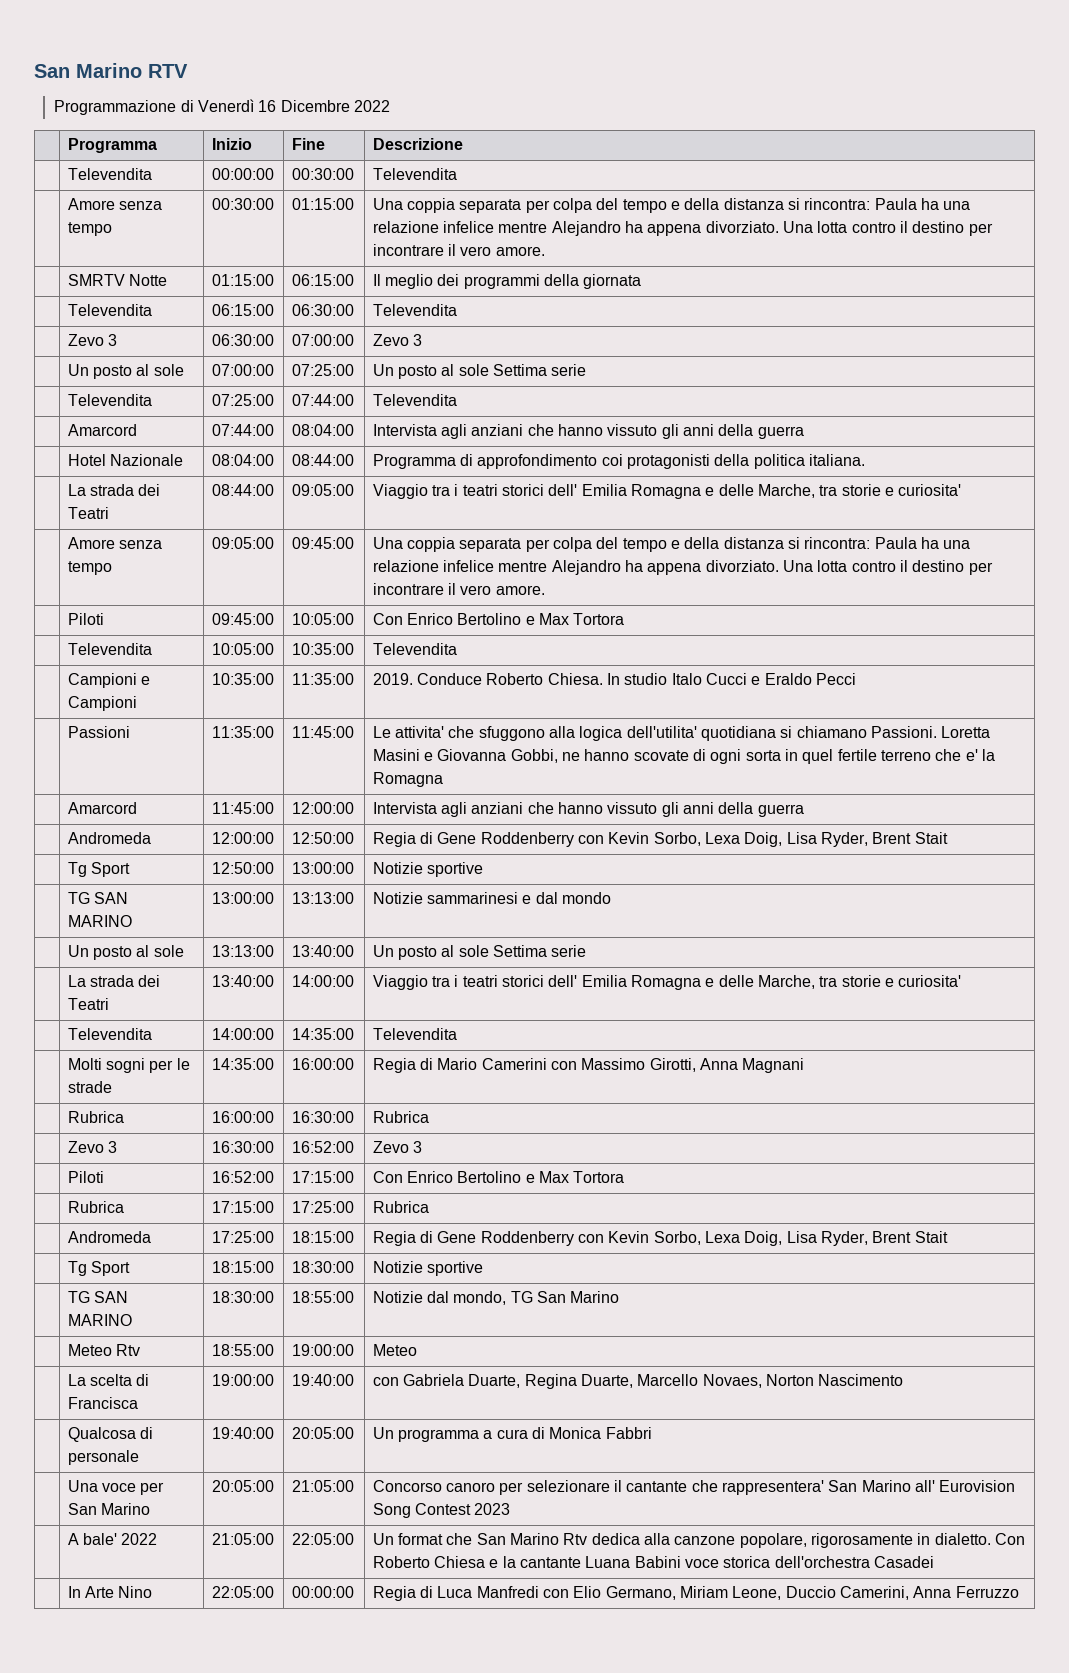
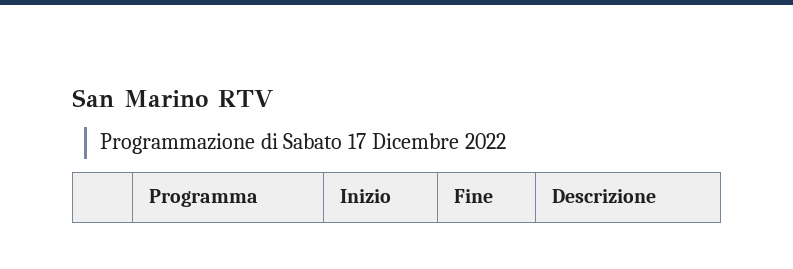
[197,99,277,112] Venerdì 16 -> [283,133,367,149] Sabato 17
[67,168,152,180] [211,168,274,180] [291,168,354,180] [372,168,457,180] [67,198,163,210] [67,222,112,236] [211,198,274,210] [291,198,354,210] [372,198,971,213] [372,221,993,236] [372,244,545,256] [67,274,168,286] [211,274,274,286] [291,274,354,286] [372,274,642,289] [67,304,152,316] [211,304,274,316] [291,304,354,316] [372,304,457,316] [67,334,118,346] [211,334,274,346] [291,334,354,346] [372,334,423,346] [67,364,184,379] [211,364,274,376] [291,364,354,376] [372,364,587,379] [67,394,152,406] [211,394,274,406] [291,394,354,406] [372,394,457,406] [67,424,137,436] [211,424,274,436] [291,424,354,436] [372,424,804,439] [67,454,184,466] [211,454,274,466] [291,454,354,466] [372,454,865,469] [67,484,161,496] [67,507,109,519] [211,484,274,496] [291,484,354,496] [372,484,962,499] [67,537,163,549] [67,561,112,575] [211,537,274,549] [291,537,354,549] [372,537,971,552] [372,560,993,575] [372,583,545,595] [67,613,104,625] [211,613,274,625] [291,613,354,625] [372,613,625,625] [67,643,152,655] [211,643,274,655] [291,643,354,655] [372,643,457,655] [67,673,151,688] [67,696,137,711] [211,673,274,685] [291,673,354,685] [372,673,856,685] [67,726,130,738] [211,726,274,738] [291,726,354,738] [372,726,991,741] [372,749,995,764] [372,772,443,787] [67,802,137,814] [211,802,274,814] [291,802,354,814] [372,802,804,817] [67,832,151,844] [211,832,274,844] [291,832,354,844] [372,832,948,847] [67,862,131,877] [211,862,274,874] [291,862,354,874] [372,862,484,877] [67,892,129,904] [67,915,132,927] [211,892,274,904] [291,892,354,904] [372,892,612,904] [67,945,184,960] [211,945,274,957] [291,945,354,957] [372,945,587,960] [67,975,161,987] [67,998,109,1010] [211,975,274,987] [291,975,354,987] [372,975,962,990] [67,1028,152,1040] [211,1028,274,1040] [291,1028,354,1040] [372,1028,457,1040] [67,1058,190,1073] [67,1081,112,1093] [211,1058,274,1070] [291,1058,354,1070] [372,1058,805,1073] [67,1111,124,1123] [211,1111,274,1123] [291,1111,354,1123] [372,1111,429,1123] [67,1141,118,1153] [211,1141,274,1153] [291,1141,354,1153] [372,1141,423,1153] [67,1171,104,1183] [211,1171,274,1183] [291,1171,354,1183] [372,1171,625,1183] [67,1201,124,1213] [211,1201,274,1213] [291,1201,354,1213] [372,1201,429,1213] [67,1231,151,1243] [211,1231,274,1243] [291,1231,354,1243] [372,1231,948,1246] [67,1261,131,1276] [211,1261,274,1273] [291,1261,354,1273] [372,1261,484,1276] [67,1291,129,1303] [67,1314,132,1326] [211,1291,274,1303] [291,1291,354,1303] [372,1291,620,1305] [67,1344,141,1356] [211,1344,274,1356] [291,1344,354,1356] [372,1344,417,1356] [67,1374,150,1386] [67,1397,138,1409] [211,1374,274,1386] [291,1374,354,1386] [372,1374,904,1389] [67,1427,154,1442] [67,1450,139,1465] [211,1427,274,1439] [291,1427,354,1439] [372,1427,652,1442] [67,1480,165,1495] [67,1503,151,1515] [211,1480,274,1492] [291,1480,354,1492] [372,1480,1016,1495] [372,1503,511,1518] [67,1533,158,1545] [211,1533,274,1545] [291,1533,354,1545] [372,1533,1025,1548] [372,1556,934,1568] [67,1586,153,1598] [211,1586,274,1598] [291,1586,354,1598] [372,1586,1019,1601] // | Televendita | 00:00:00 | 00:30:00 | Televendita // | Amore senza tempo | 00:30:00 | 01:15:00 | Una coppia separata per colpa del tempo e della distanza si rincontra: Paula ha una relazione infelice mentre Alejandro ha appena divorziato. Una lotta contro il destino per incontrare il vero amore. // | SMRTV Notte | 01:15:00 | 06:15:00 | Il meglio dei programmi della giornata // | Televendita | 06:15:00 | 06:30:00 | Televendita // | Zevo 3 | 06:30:00 | 07:00:00 | Zevo 3 // | Un posto al sole | 07:00:00 | 07:25:00 | Un posto al sole Settima serie // | Televendita | 07:25:00 | 07:44:00 | Televendita // | Amarcord | 07:44:00 | 08:04:00 | Intervista agli anziani che hanno vissuto gli anni della guerra // | Hotel Nazionale | 08:04:00 | 08:44:00 | Programma di approfondimento coi protagonisti della politica italiana. // | La strada dei Teatri | 08:44:00 | 09:05:00 | Viaggio tra i teatri storici dell' Emilia Romagna e delle Marche, tra storie e curiosita' // | Amore senza tempo | 09:05:00 | 09:45:00 | Una coppia separata per colpa del tempo e della distanza si rincontra: Paula ha una relazione infelice mentre Alejandro ha appena divorziato. Una lotta contro il destino per incontrare il vero amore. // | Piloti | 09:45:00 | 10:05:00 | Con Enrico Bertolino e Max Tortora // | Televendita | 10:05:00 | 10:35:00 | Televendita // | Campioni e Campioni | 10:35:00 | 11:35:00 | 2019. Conduce Roberto Chiesa. In studio Italo Cucci e Eraldo Pecci // | Passioni | 11:35:00 | 11:45:00 | Le attivita' che sfuggono alla logica dell'utilita' quotidiana si chiamano Passioni. Loretta Masini e Giovanna Gobbi, ne hanno scovate di ogni sorta in quel fertile terreno che e' la Romagna // | Amarcord | 11:45:00 | 12:00:00 | Intervista agli anziani che hanno vissuto gli anni della guerra // | Andromeda | 12:00:00 | 12:50:00 | Regia di Gene Roddenberry con Kevin Sorbo, Lexa Doig, Lisa Ryder, Brent Stait // | Tg Sport | 12:50:00 | 13:00:00 | Notizie sportive // | TG SAN MARINO | 13:00:00 | 13:13:00 | Notizie sammarinesi e dal mondo // | Un posto al sole | 13:13:00 | 13:40:00 | Un posto al sole Settima serie // | La strada dei Teatri | 13:40:00 | 14:00:00 | Viaggio tra i teatri storici dell' Emilia Romagna e delle Marche, tra storie e curiosita' // | Televendita | 14:00:00 | 14:35:00 | Televendita // | Molti sogni per le strade | 14:35:00 | 16:00:00 | Regia di Mario Camerini con Massimo Girotti, Anna Magnani // | Rubrica | 16:00:00 | 16:30:00 | Rubrica // | Zevo 3 | 16:30:00 | 16:52:00 | Zevo 3 // | Piloti | 16:52:00 | 17:15:00 | Con Enrico Bertolino e Max Tortora // | Rubrica | 17:15:00 | 17:25:00 | Rubrica // | Andromeda | 17:25:00 | 18:15:00 | Regia di Gene Roddenberry con Kevin Sorbo, Lexa Doig, Lisa Ryder, Brent Stait // | Tg Sport | 18:15:00 | 18:30:00 | Notizie sportive // | TG SAN MARINO | 18:30:00 | 18:55:00 | Notizie dal mondo, TG San Marino // | Meteo Rtv | 18:55:00 | 19:00:00 | Meteo // | La scelta di Francisca | 19:00:00 | 19:40:00 | con Gabriela Duarte, Regina Duarte, Marcello Novaes, Norton Nascimento // | Qualcosa di personale | 19:40:00 | 20:05:00 | Un programma a cura di Monica Fabbri // | Una voce per San Marino | 20:05:00 | 21:05:00 | Concorso canoro per selezionare il cantante che rappresentera' San Marino all' Eurovision Song Contest 2023 // | A bale' 2022 | 21:05:00 | 22:05:00 | Un format che San Marino Rtv dedica alla canzone popolare, rigorosamente in dialetto. Con Roberto Chiesa e la cantante Luana Babini voce storica dell'orchestra Casadei // | In Arte Nino | 22:05:00 | 00:00:00 | Regia di Luca Manfredi con Elio Germano, Miriam Leone, Duccio Camerini, Anna Ferruzzo -> (657, 196) none

